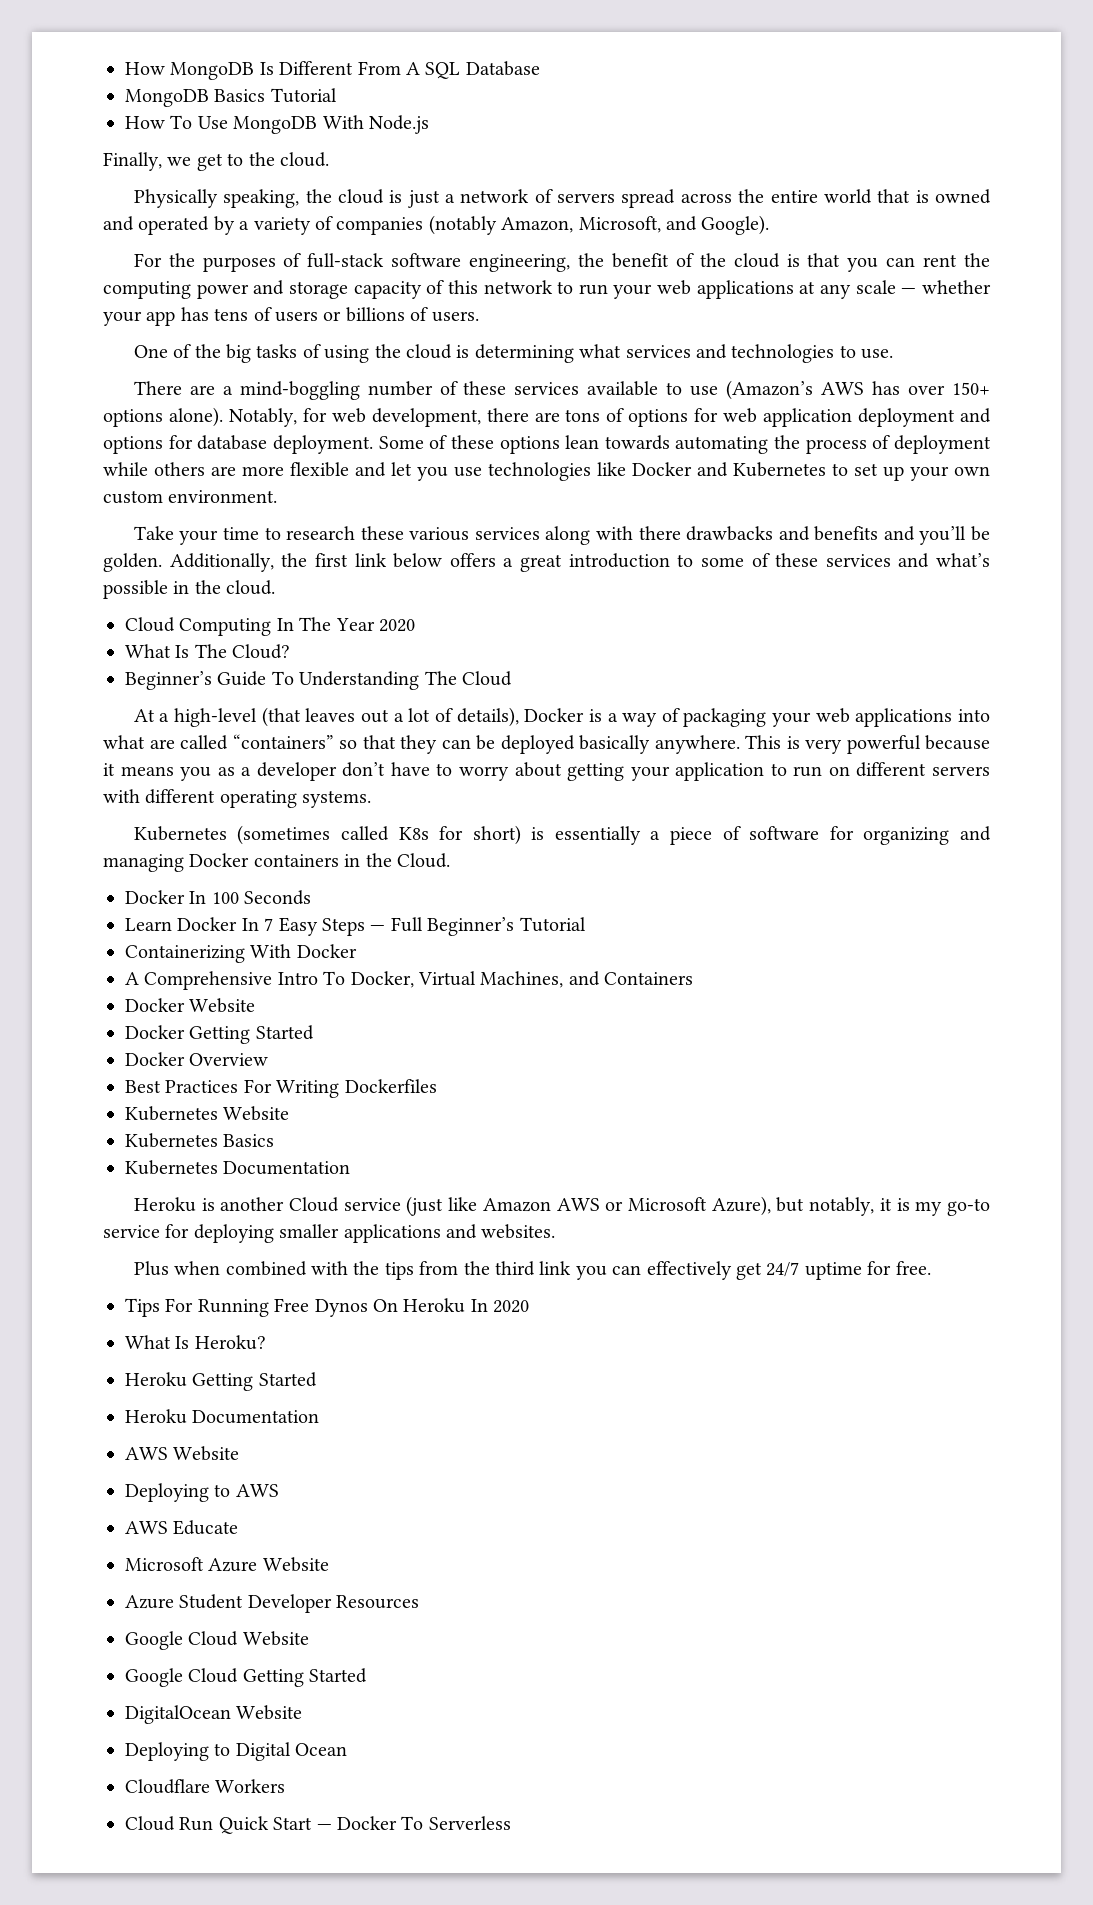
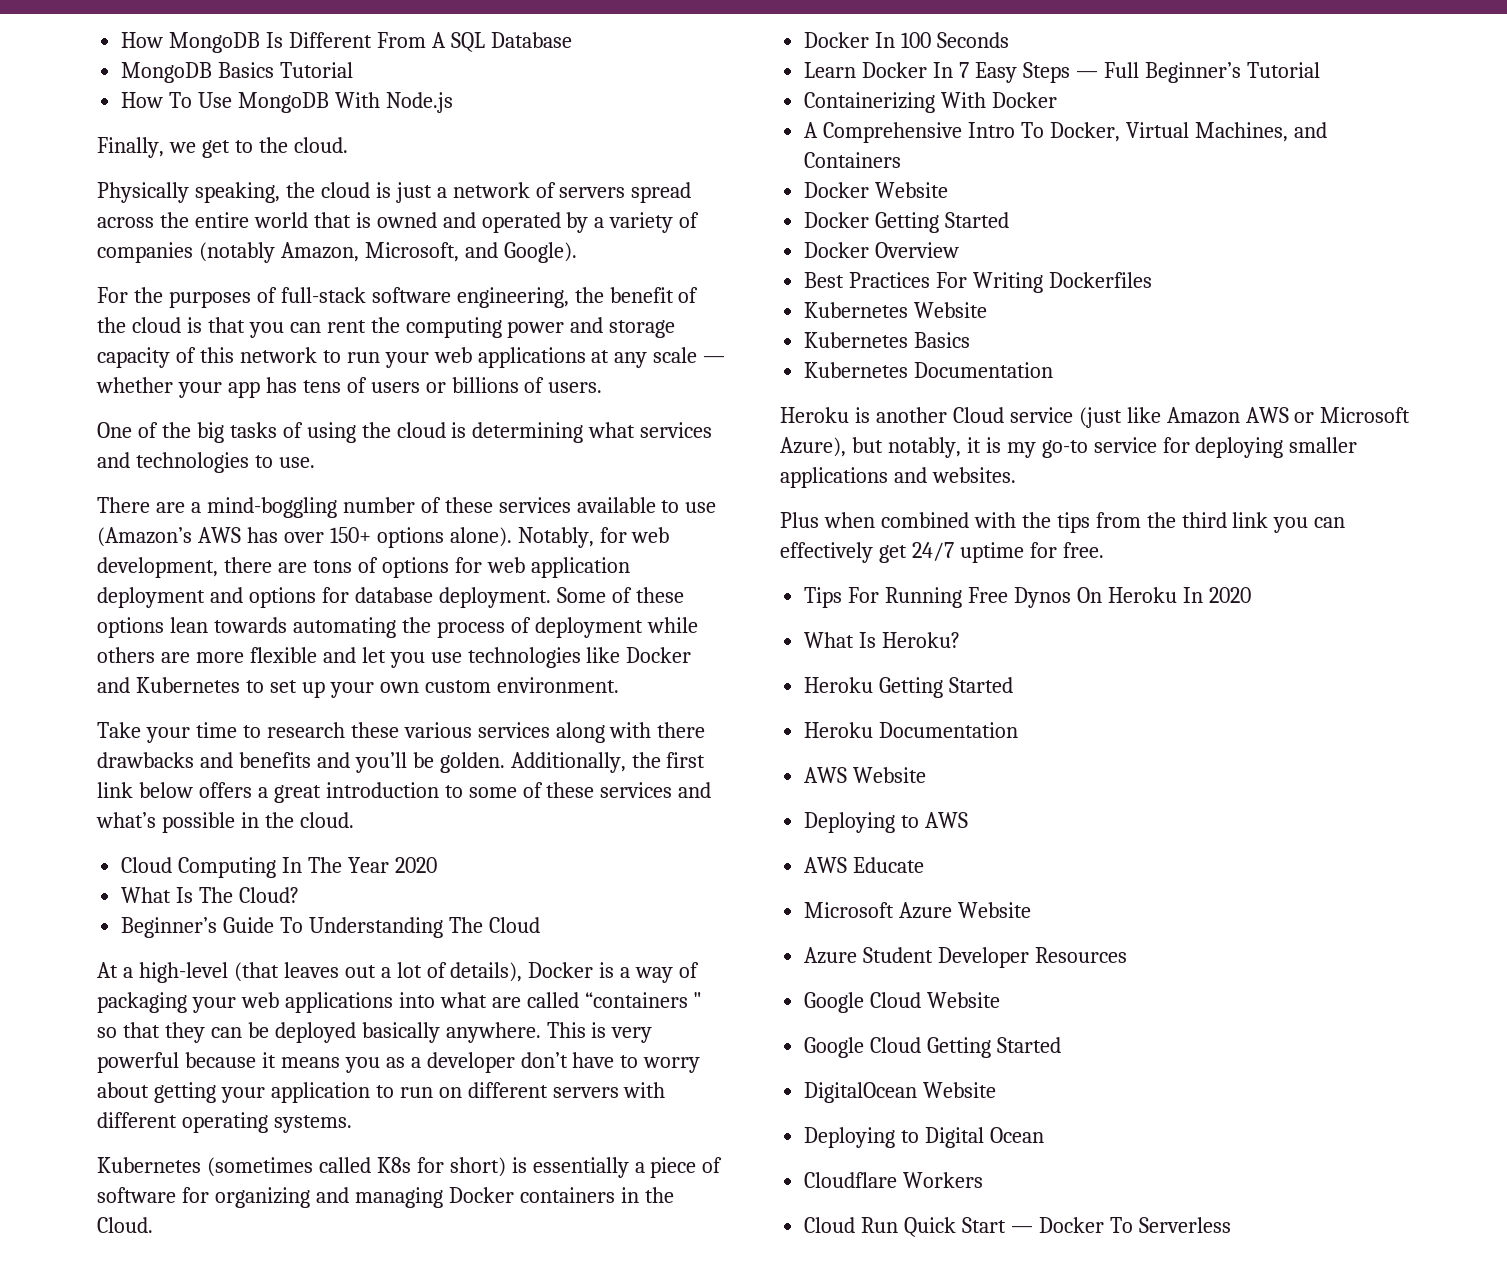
[232,734,334,749] “containers” -> [584,992,703,1008] “containers "

